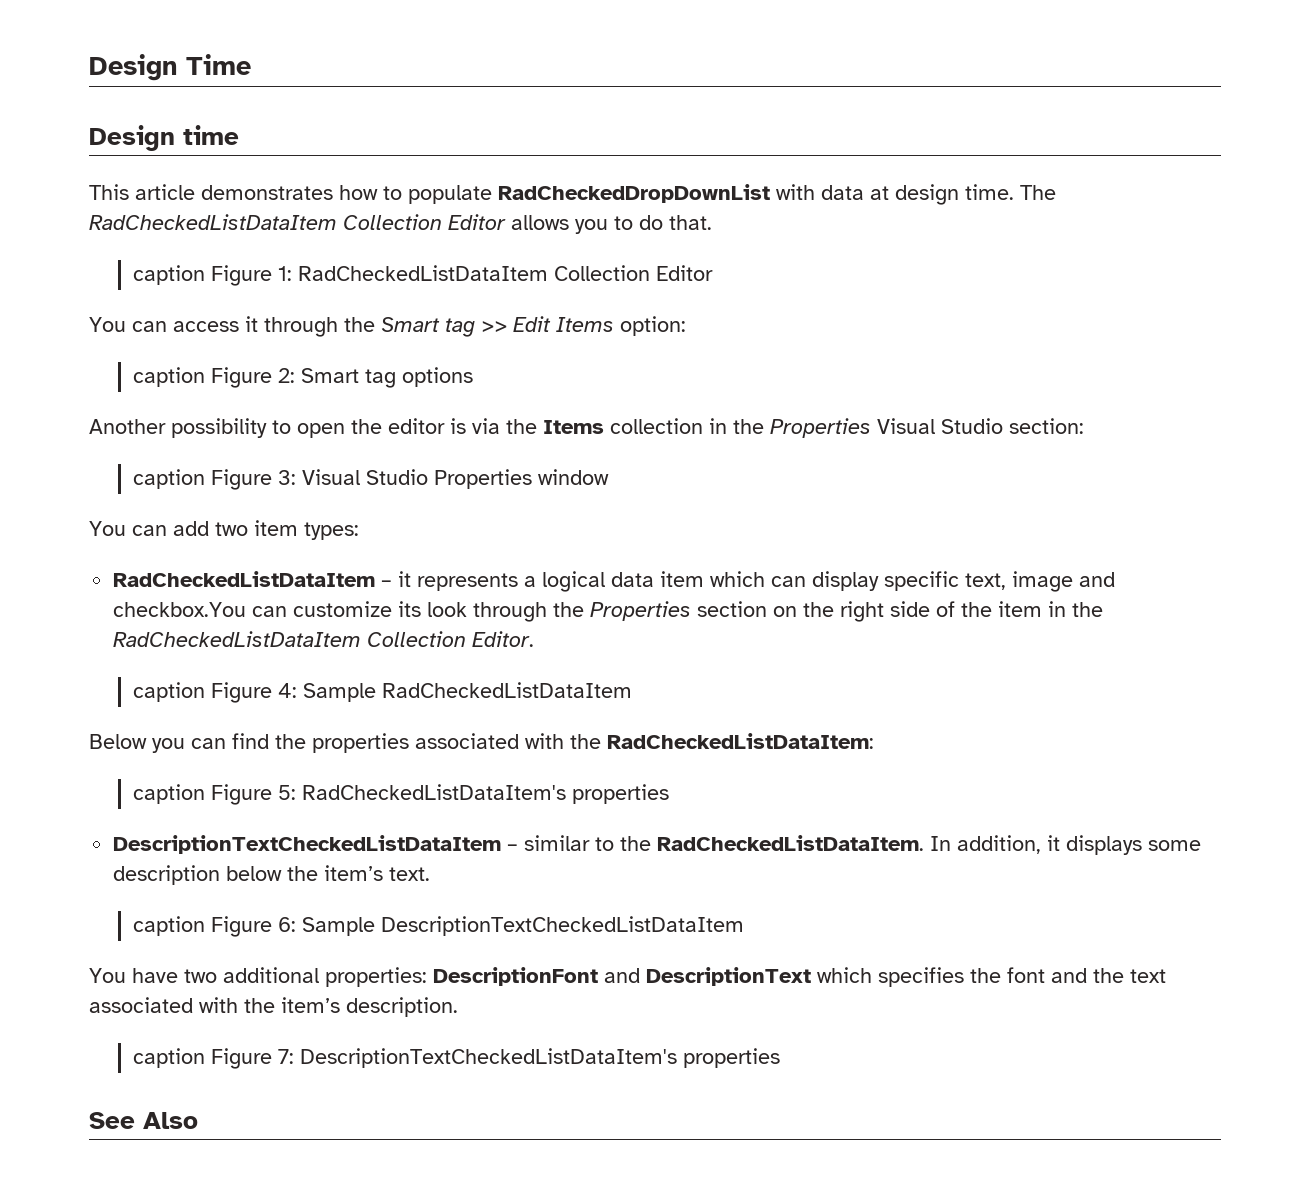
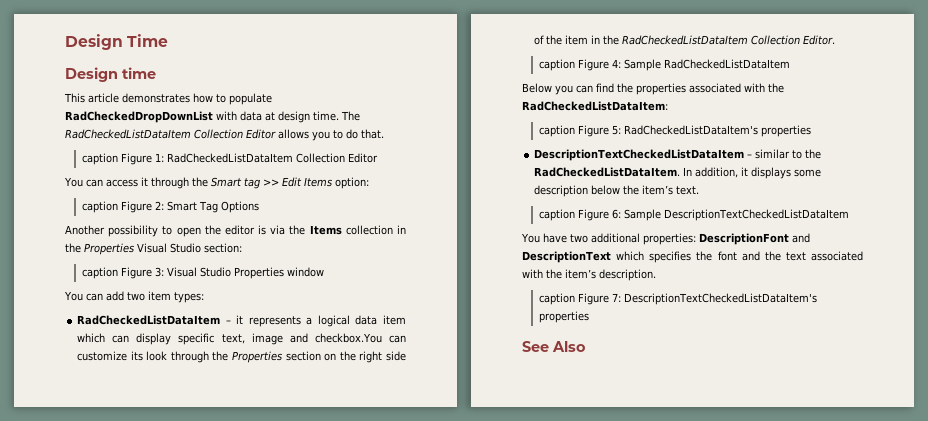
[364,367,473,388] tag options -> [199,201,260,213] Tag Options

